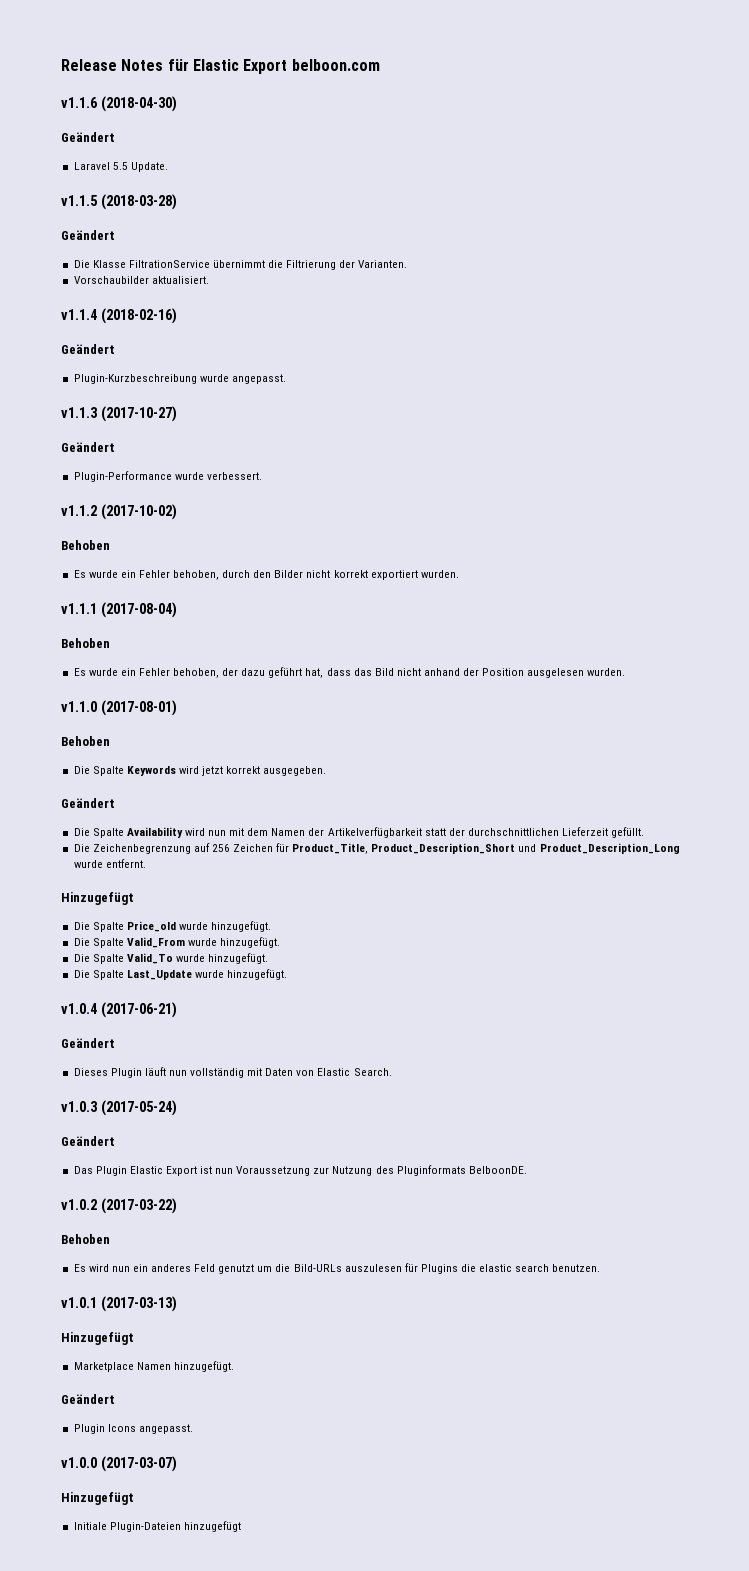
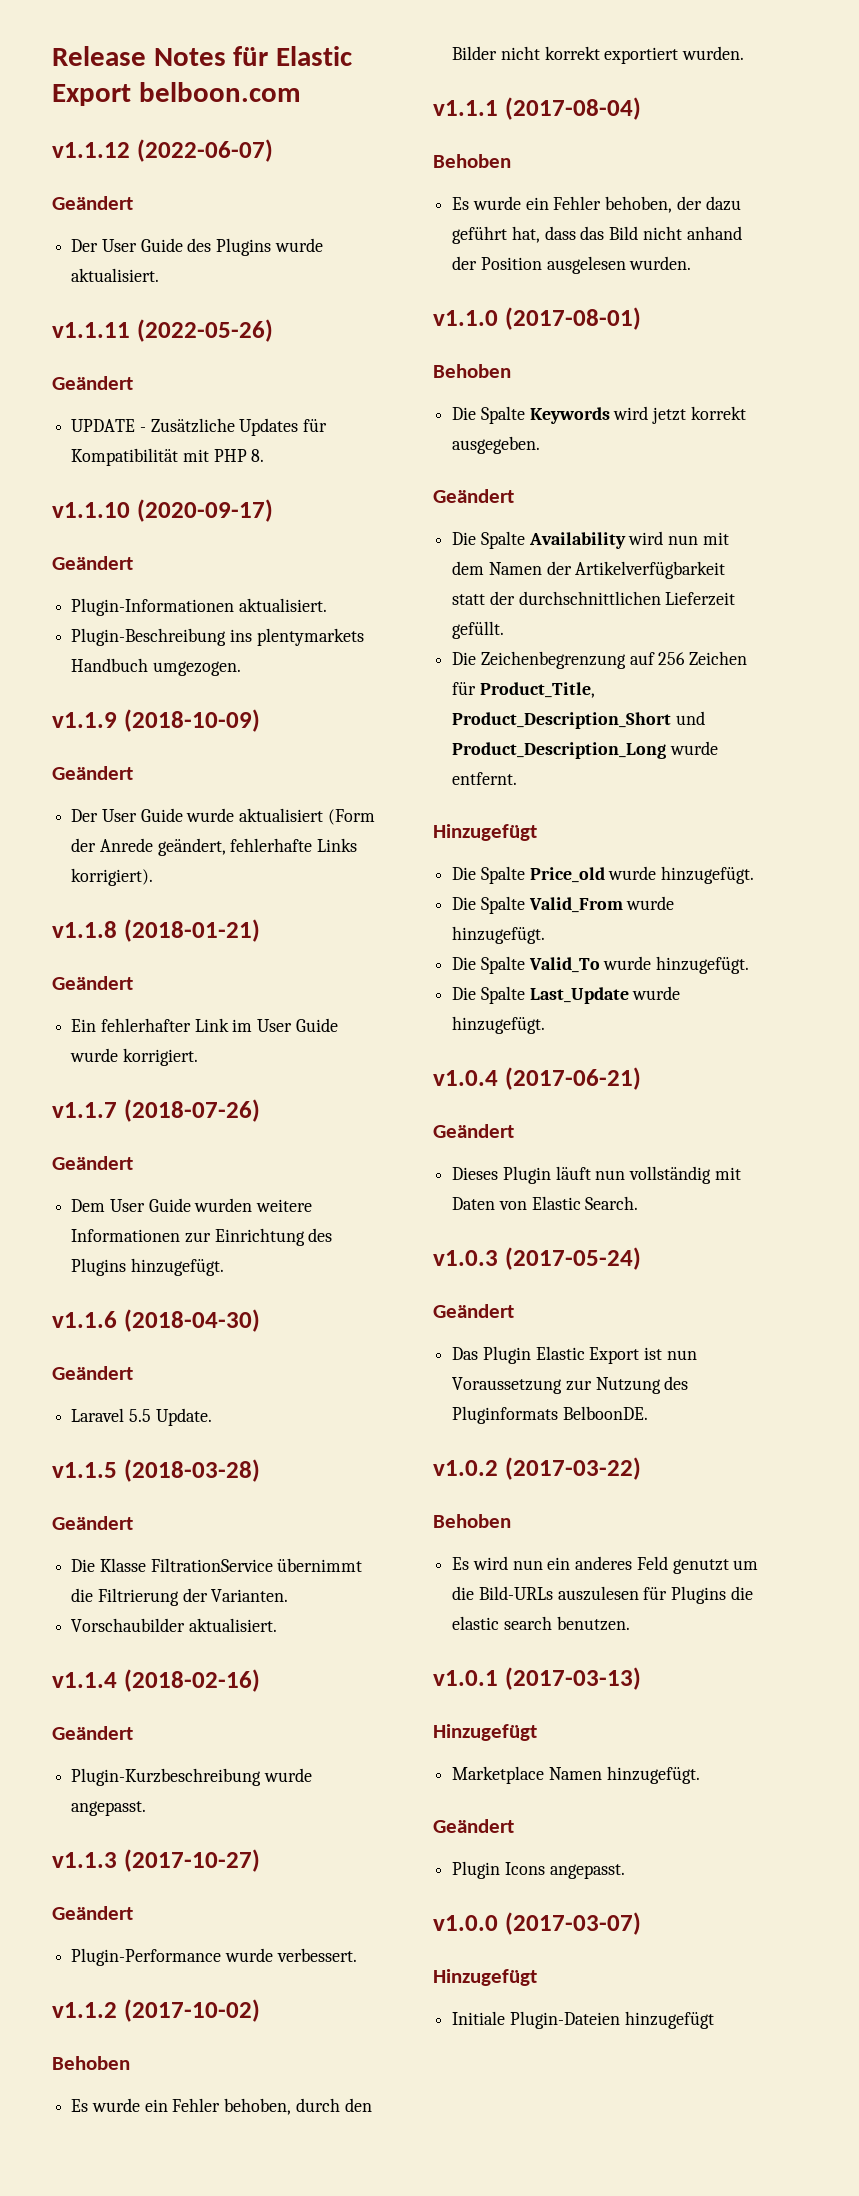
(380, 65) none -> [52,139,273,162] [52,196,133,210] [71,238,323,256] [71,268,160,282] [52,319,273,342] [52,376,133,390] [71,418,328,436] [71,448,265,466] [52,499,273,522] [52,556,133,570] [71,598,327,616] [71,628,364,646] [71,658,241,676] [52,709,260,732] [52,766,133,780] [71,808,375,825] [71,838,358,856] [71,868,154,886] [52,919,260,942] [52,976,133,990] [71,1018,338,1032] [70,1048,198,1066] [52,1099,260,1122] [52,1156,133,1170] [71,1198,313,1212] [71,1228,333,1246] [71,1258,224,1276] // v1.1.12 (2022-06-07) // Geändert // Der User Guide des Plugins wurde aktualisiert. // v1.1.11 (2022-05-26) // Geändert // UPDATE - Zusätzliche Updates für Kompatibilität mit PHP 8. // v1.1.10 (2020-09-17) // Geändert // Plugin-Informationen aktualisiert. // Plugin-Beschreibung ins plentymarkets Handbuch umgezogen. // v1.1.9 (2018-10-09) // Geändert // Der User Guide wurde aktualisiert (Form der Anrede geändert, fehlerhafte Links korrigiert). // v1.1.8 (2018-01-21) // Geändert // Ein fehlerhafter Link im User Guide wurde korrigiert. // v1.1.7 (2018-07-26) // Geändert // Dem User Guide wurden weitere Informationen zur Einrichtung des Plugins hinzugefügt.

